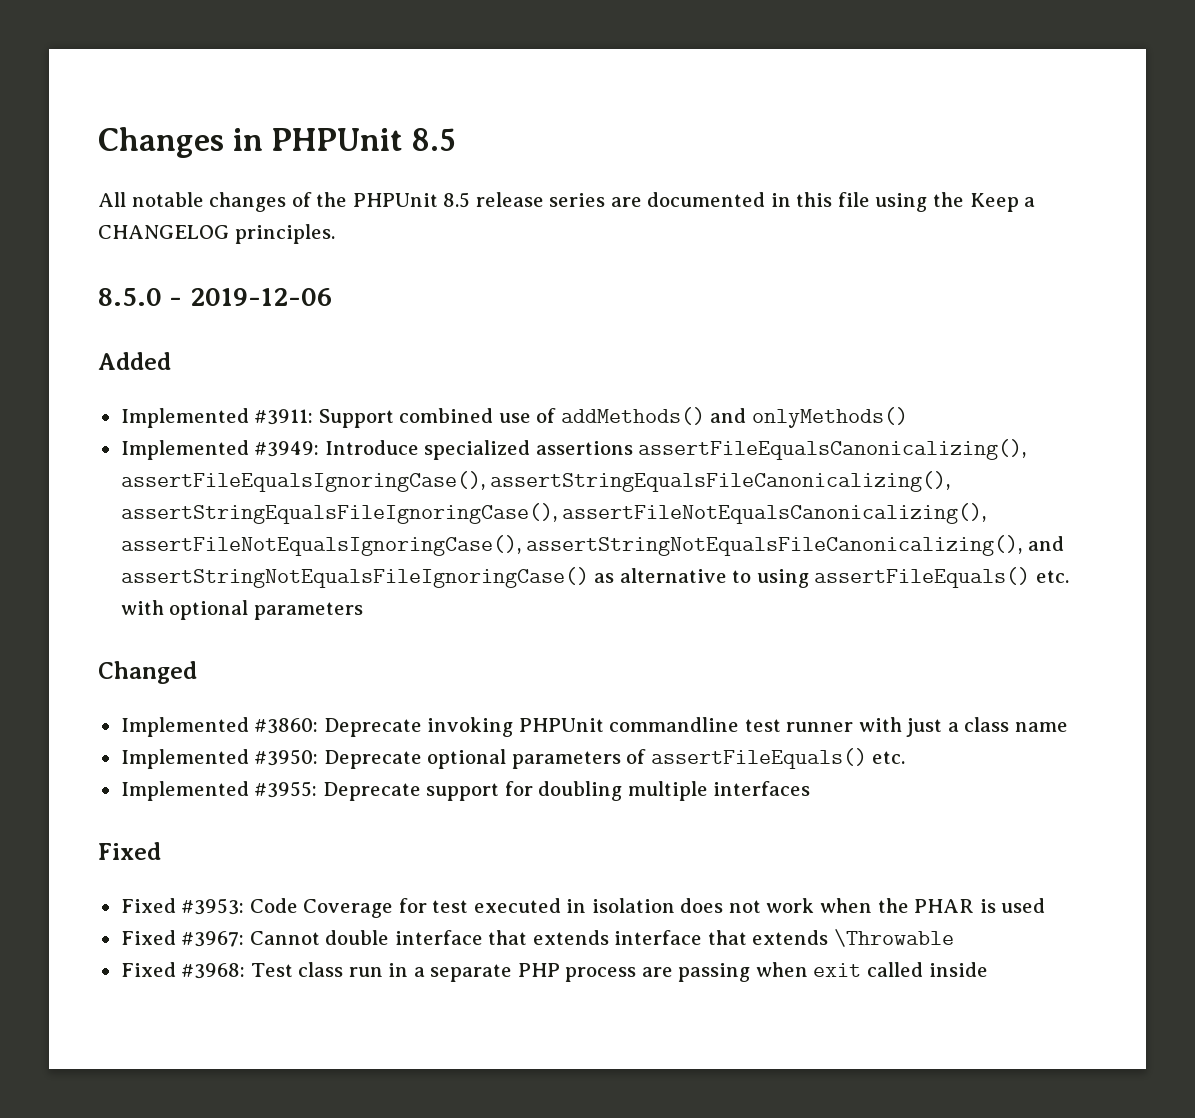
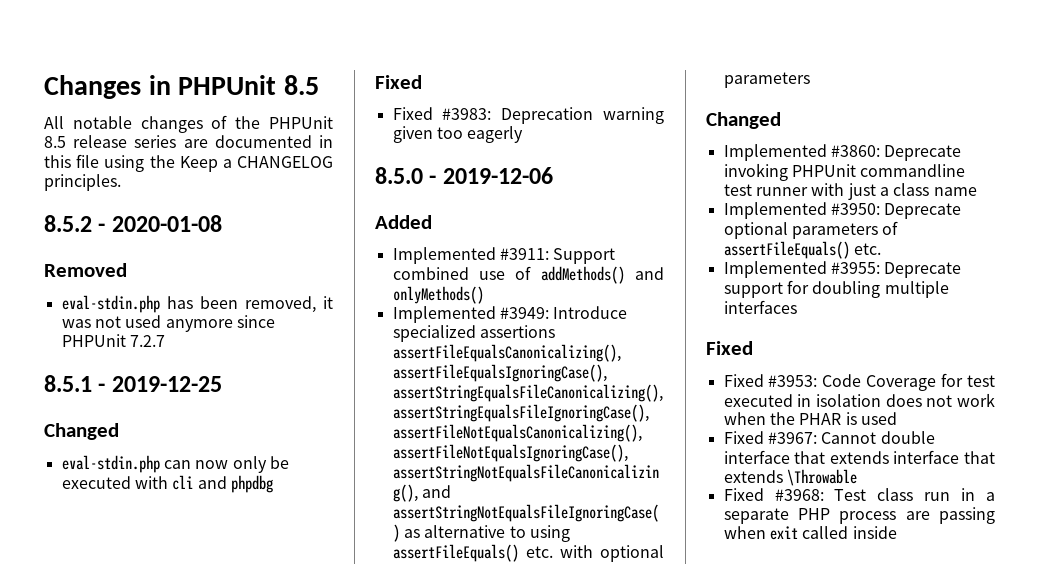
(335, 234) none -> [44,215,222,232] [44,263,127,277] [61,295,333,313] [61,315,275,332] [61,334,165,347] [44,375,222,392] [44,423,119,440] [61,455,289,473] [61,475,273,493] [375,75,422,89] [392,107,664,124] [392,126,524,143] // 8.5.2 - 2020-01-08 // Removed // eval-stdin.php has been removed, it was not used anymore since PHPUnit 7.2.7 // 8.5.1 - 2019-12-25 // Changed // eval-stdin.php can now only be executed with cli and phpdbg // Fixed // Fixed #3983: Deprecation warning given too eagerly

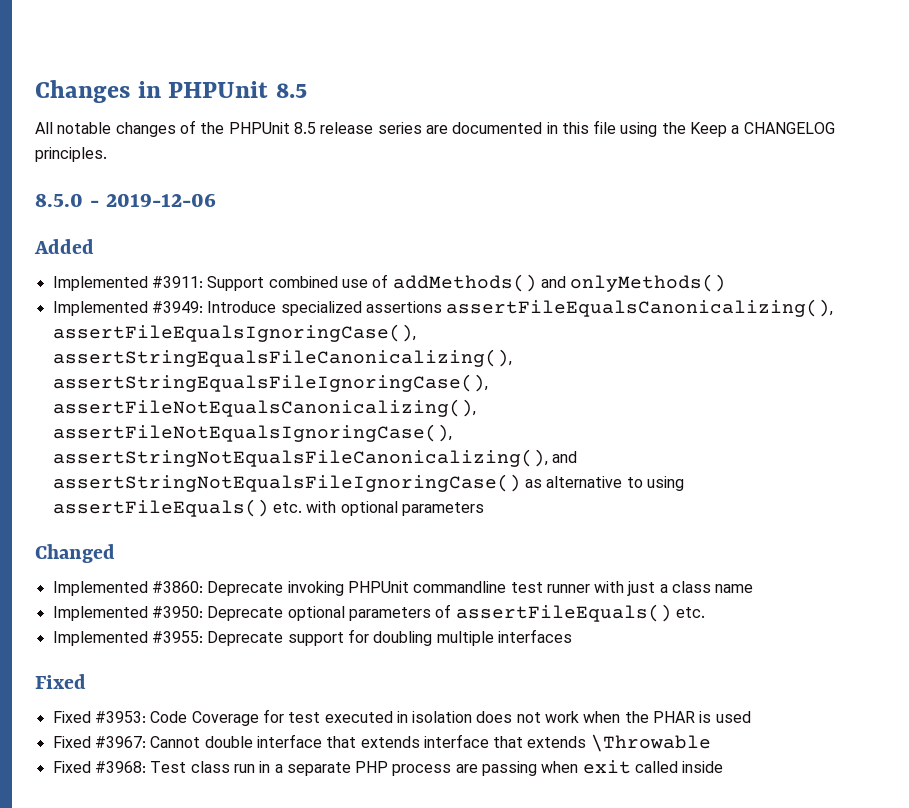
[44,215,222,232] [44,263,127,277] [61,295,333,313] [61,315,275,332] [61,334,165,347] [44,375,222,392] [44,423,119,440] [61,455,289,473] [61,475,273,493] [375,75,422,89] [392,107,664,124] [392,126,524,143] // 8.5.2 - 2020-01-08 // Removed // eval-stdin.php has been removed, it was not used anymore since PHPUnit 7.2.7 // 8.5.1 - 2019-12-25 // Changed // eval-stdin.php can now only be executed with cli and phpdbg // Fixed // Fixed #3983: Deprecation warning given too eagerly -> (107, 154) none

